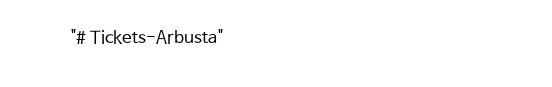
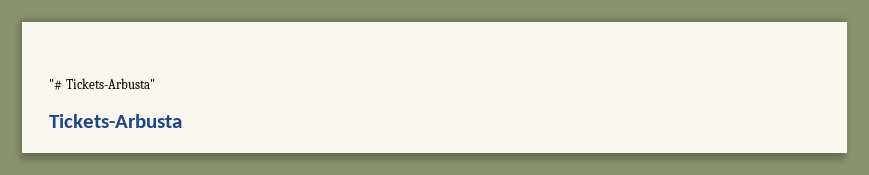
(224, 36) none -> [49,114,182,128] // Tickets-Arbusta

